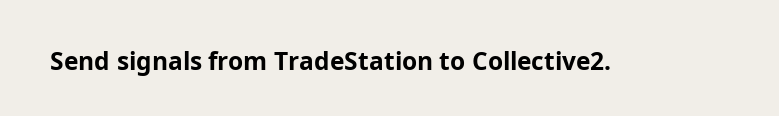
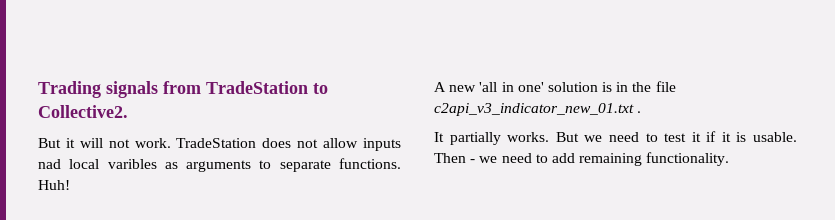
[50,51,110,70] Send -> [38,81,101,98] Trading
(612, 60) none -> [38,138,402,151] [38,158,401,172] [38,180,70,190] [434,81,676,92] [434,103,642,116] [434,131,797,145] [434,152,730,166] // But it will not work. TradeStation does not allow inputs nad local varibles as arguments to separate functions. Huh! // A new 'all in one' solution is in the file c2api_v3_indicator_new_01.txt . // It partially works. But we need to test it if it is usable. Then - we need to add remaining functionality.

